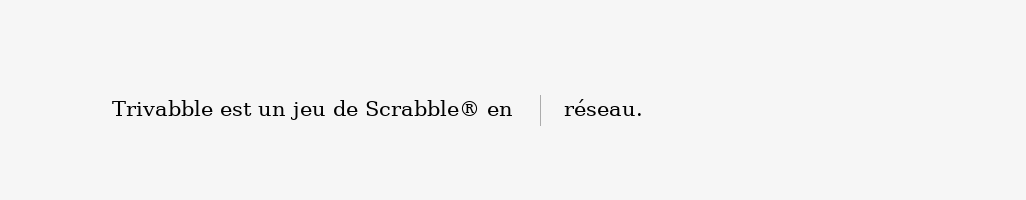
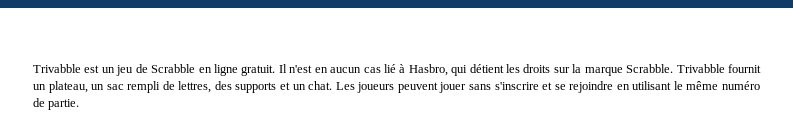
[365,99,643,116] Scrabble® en réseau. -> [151,64,761,76] [33,81,760,93] [33,98,80,110] Scrabble en ligne gratuit. Il n'est en aucun cas lié à Hasbro, qui détient les droits sur la marque Scrabble. Trivabble fournit un plateau, un sac rempli de lettres, des supports et un chat. Les joueurs peuvent jouer sans s'inscrire et se rejoindre en utilisant le même numéro de partie.

